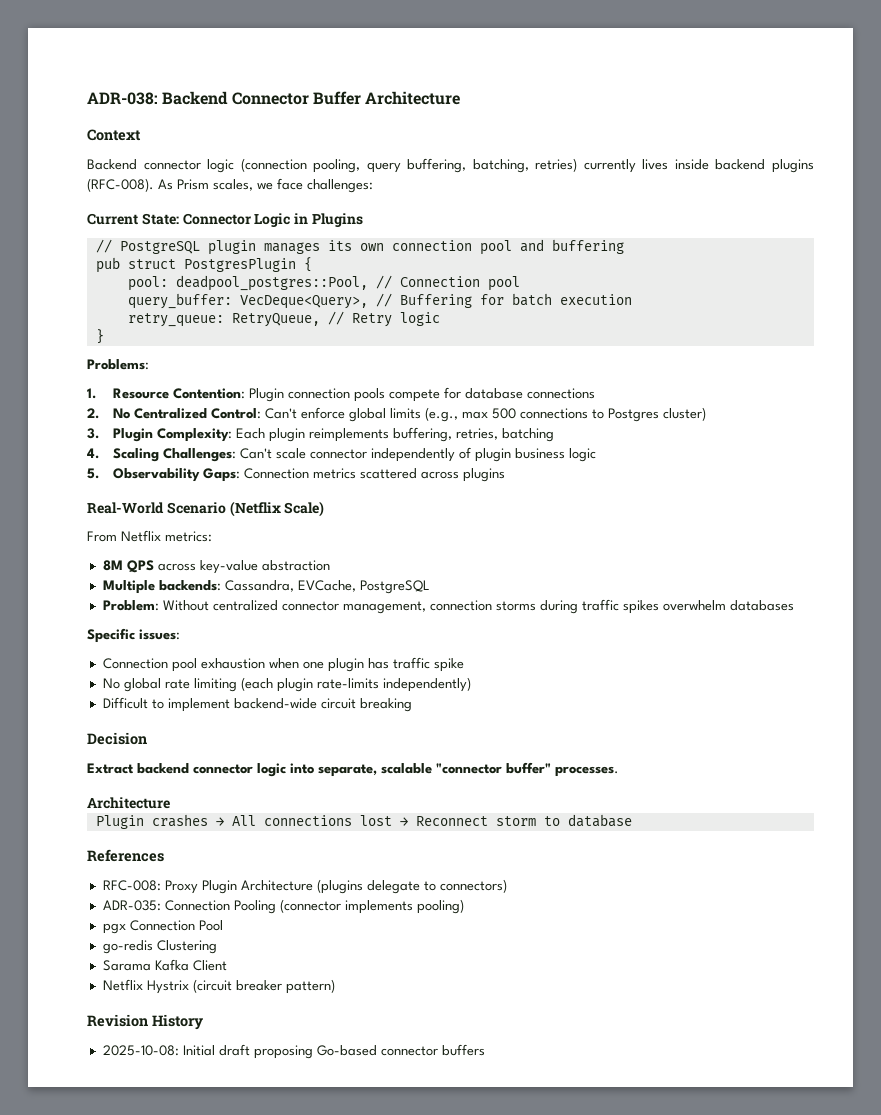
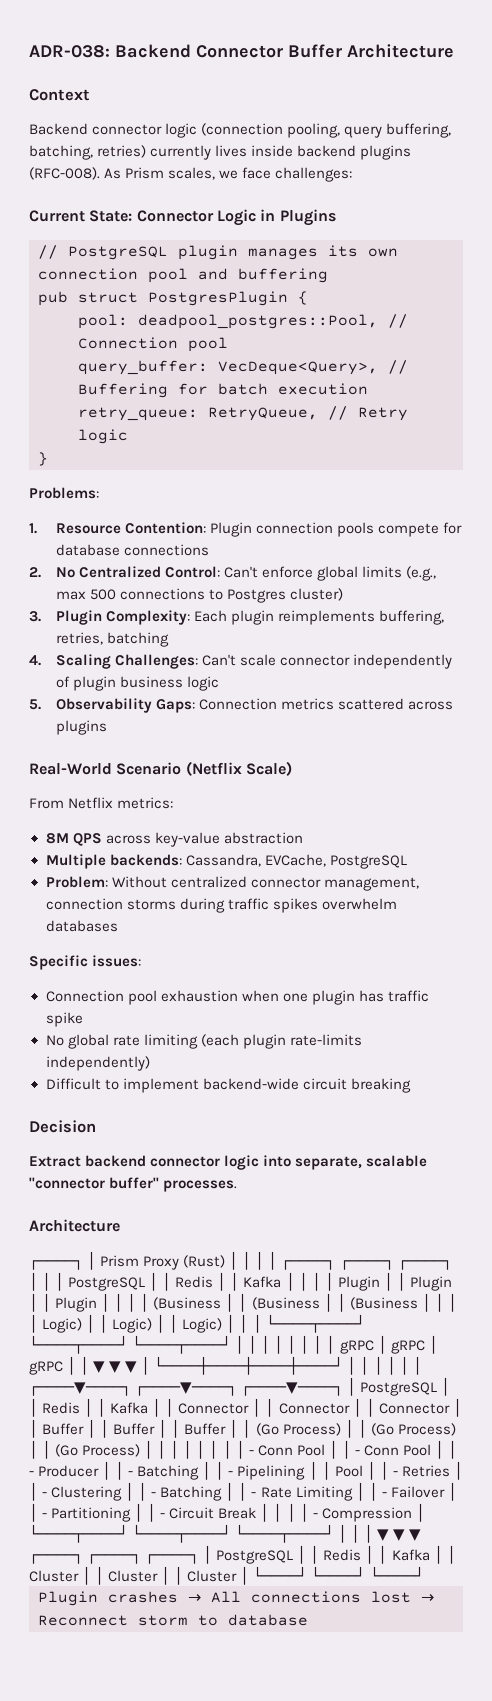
(170, 803) none -> [29,1251,452,1270] [29,1272,452,1291] [29,1293,457,1312] [29,1314,365,1333] [29,1335,438,1354] [29,1356,422,1375] [29,1377,451,1396] [29,1398,462,1417] [29,1419,456,1438] [29,1440,458,1459] [29,1461,463,1480] [29,1482,457,1501] [29,1503,425,1522] [29,1524,422,1543] [29,1545,456,1564] [29,1566,424,1585] // ┌────┐ │ Prism Proxy (Rust) │ │ │ │ ┌────┐ ┌────┐ ┌────┐ │ │ │ PostgreSQL │ │ Redis │ │ Kafka │ │ │ │ Plugin │ │ Plugin │ │ Plugin │ │ │ │ (Business │ │ (Business │ │ (Business │ │ │ │ Logic) │ │ Logic) │ │ Logic) │ │ │ └────┬────┘ └────┬────┘ └────┬────┘ │ │ │ │ │ │ │ │ gRPC │ gRPC │ gRPC │ │ ▼ ▼ ▼ │ └────┼────┼────┼────┘ │ │ │ │ │ │ ┌────▼────┐ ┌────▼────┐ ┌────▼────┐ │ PostgreSQL │ │ Redis │ │ Kafka │ │ Connector │ │ Connector │ │ Connector │ │ Buffer │ │ Buffer │ │ Buffer │ │ (Go Process) │ │ (Go Process) │ │ (Go Process) │ │ │ │ │ │ │ │ - Conn Pool │ │ - Conn Pool │ │ - Producer │ │ - Batching │ │ - Pipelining │ │ Pool │ │ - Retries │ │ - Clustering │ │ - Batching │ │ - Rate Limiting │ │ - Failover │ │ - Partitioning │ │ - Circuit Break │ │ │ │ - Compression │ └────┬────┘ └────┬────┘ └────┬────┘ │ │ │ ▼ ▼ ▼ ┌────┐ ┌────┐ ┌────┐ │ PostgreSQL │ │ Redis │ │ Kafka │ │ Cluster │ │ Cluster │ │ Cluster │ └────┘ └────┘ └────┘
[87,849,164,862] [102,879,507,894] [102,899,464,914] [102,920,223,934] [102,940,217,954] [102,959,227,971] [102,979,335,994] [87,1014,203,1030] [102,1044,485,1059] // References // RFC-008: Proxy Plugin Architecture (plugins delegate to connectors) // ADR-035: Connection Pooling (connector implements pooling) // pgx Connection Pool // go-redis Clustering // Sarama Kafka Client // Netflix Hystrix (circuit breaker pattern) // Revision History // 2025-10-08: Initial draft proposing Go-based connector buffers -> (308, 1620) none

